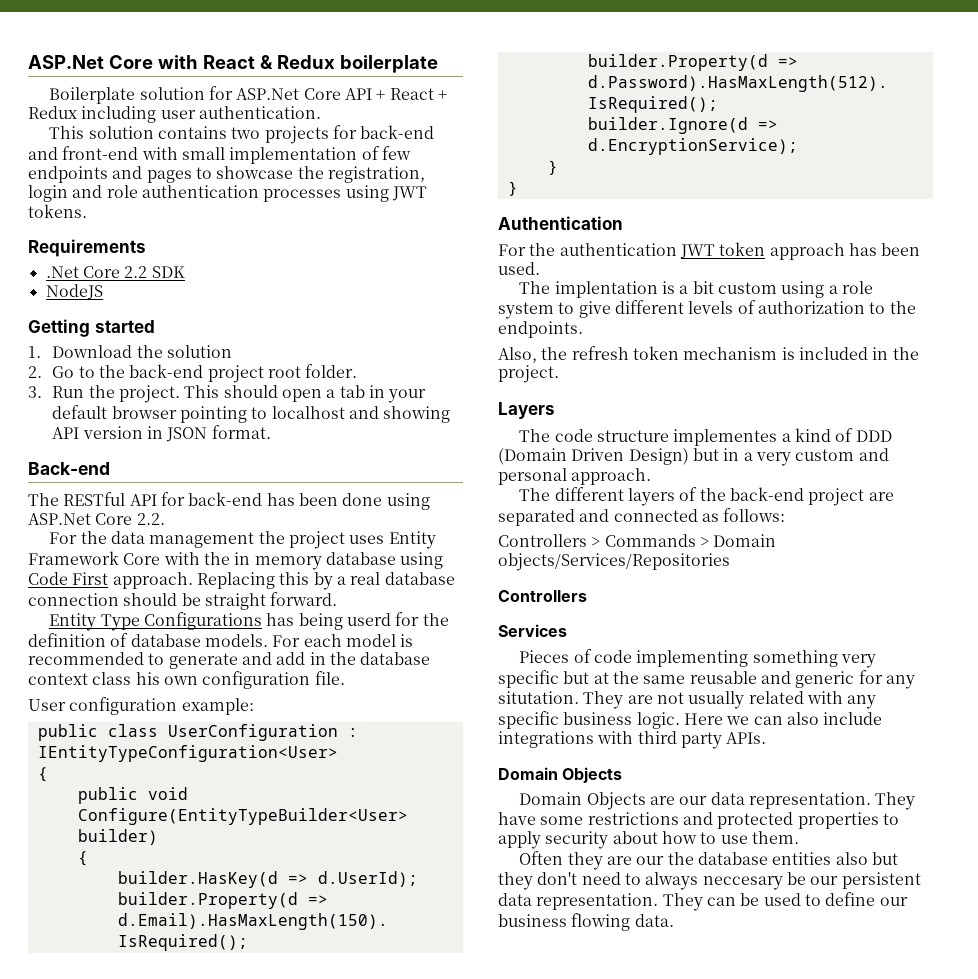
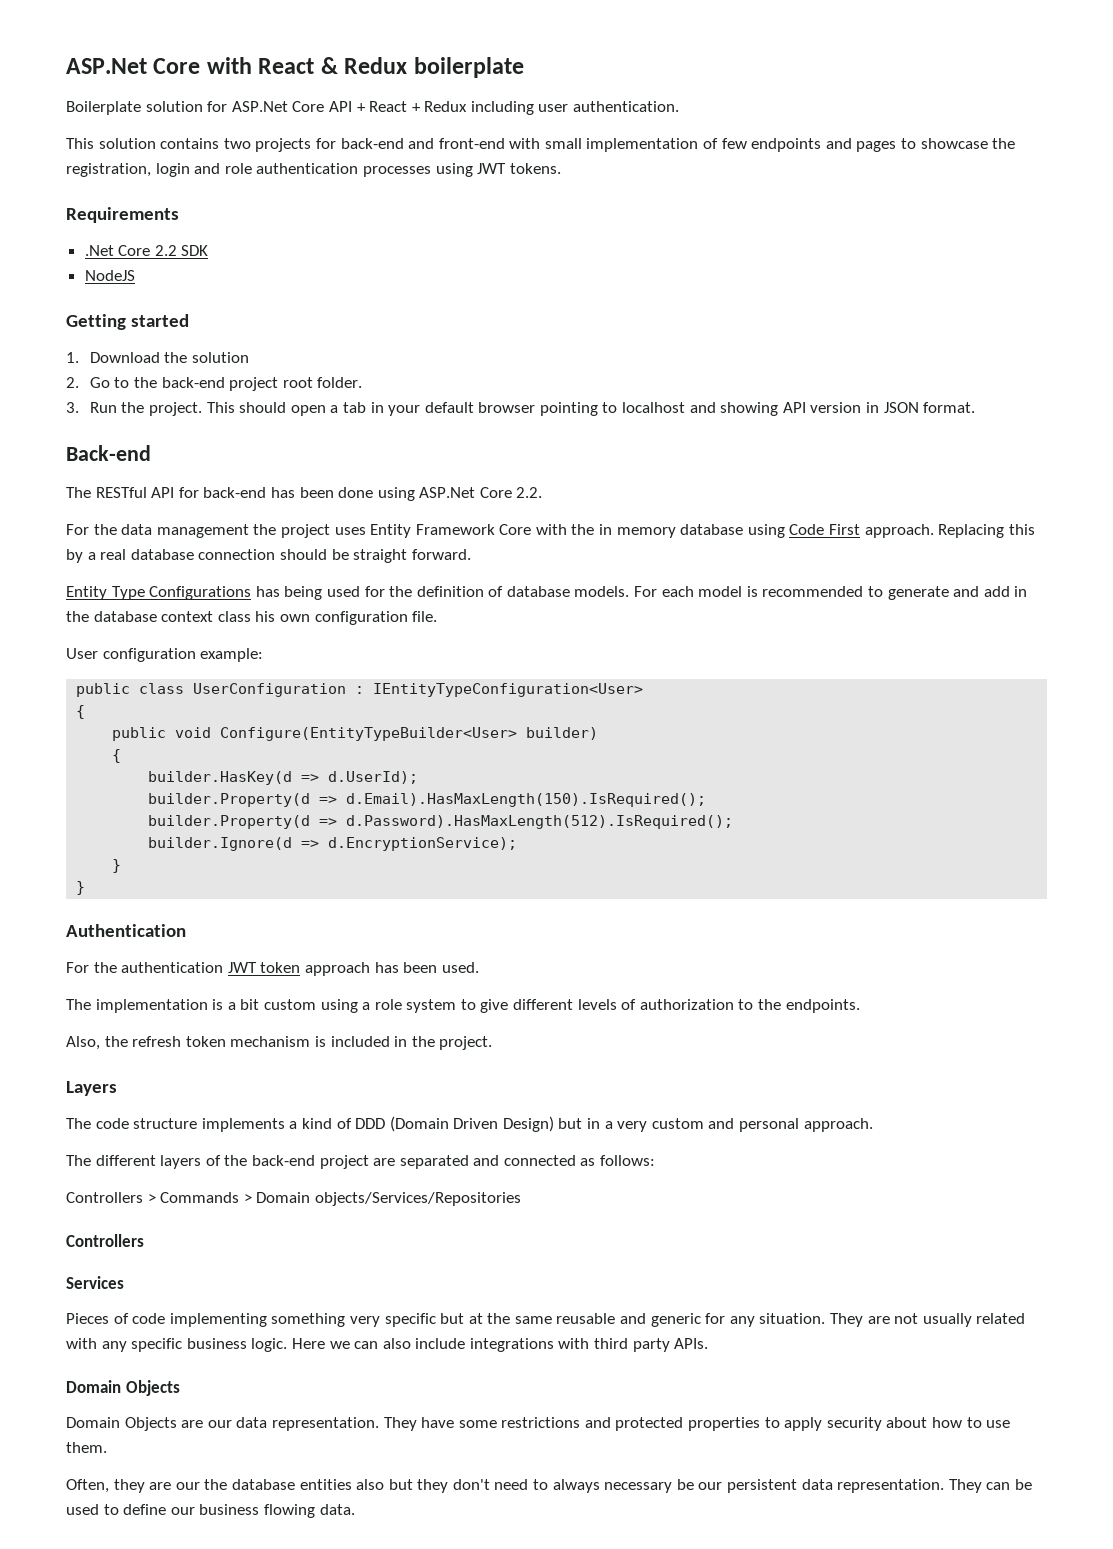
[346,613,391,626] userd -> [326,586,360,597] used
[554,281,658,298] implentation -> [95,999,208,1013] implementation
[673,429,778,446] implementes -> [201,1118,285,1132] implements
[498,691,579,704] situtation. -> [759,1313,826,1324] situation.
[519,851,564,865] Often -> [66,1479,109,1493] Often,
[702,876,783,890] neccesary -> [604,1482,673,1493] necessary

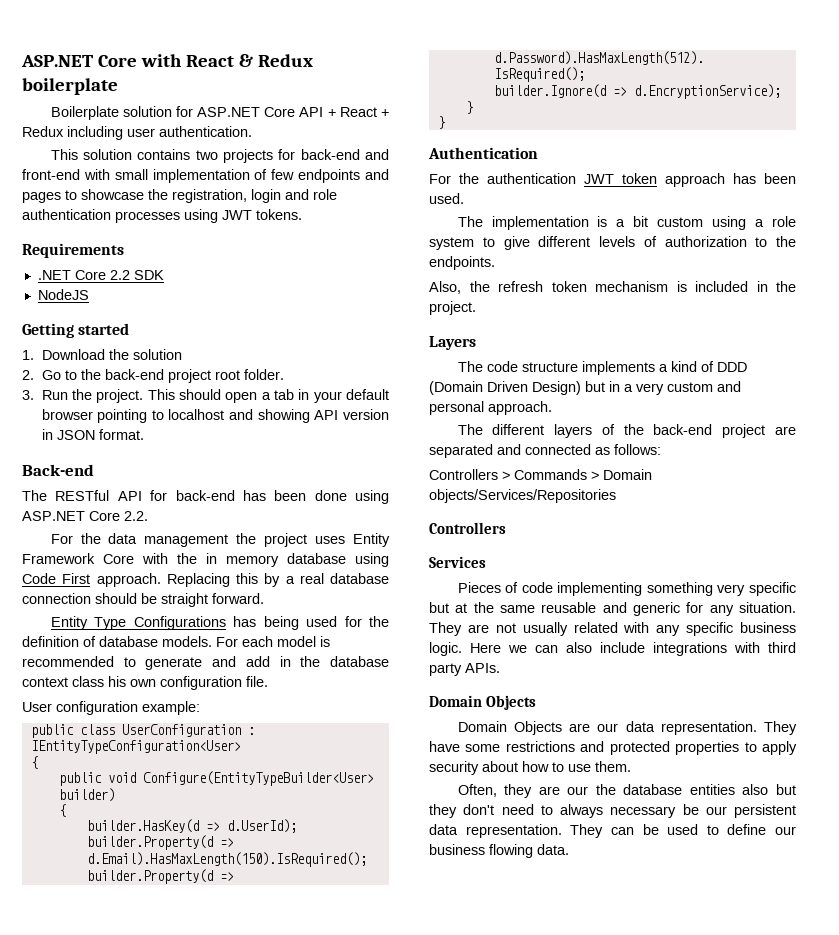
[66,58,147,74] ASP.Net -> [21,55,93,67] ASP.NET
[231,101,288,112] ASP.Net -> [197,107,261,117] ASP.NET
[84,245,114,256] .Net -> [37,270,71,280] .NET
[419,487,476,498] ASP.Net -> [22,511,85,521] ASP.NET

